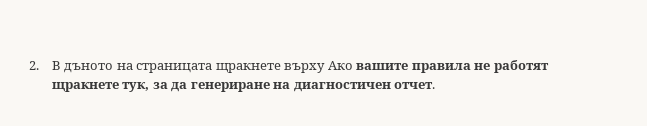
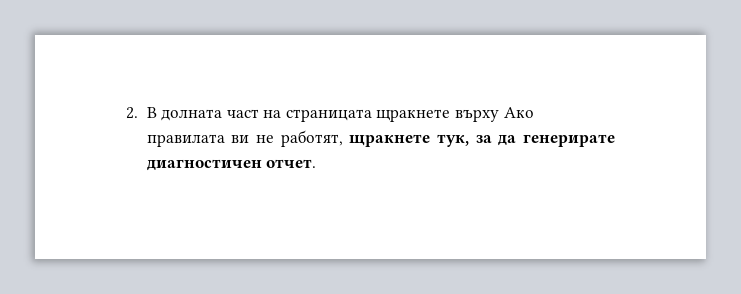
[64,63,114,73] дъното -> [161,109,259,121] долната част
[356,60,549,73] вашите правила не работят -> [146,130,343,147] правилата ви не работят,
[190,82,291,92] генериране на -> [523,134,615,147] генерирате

